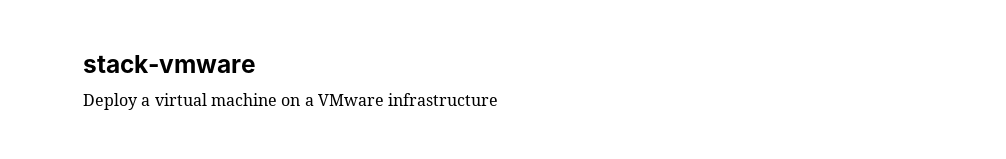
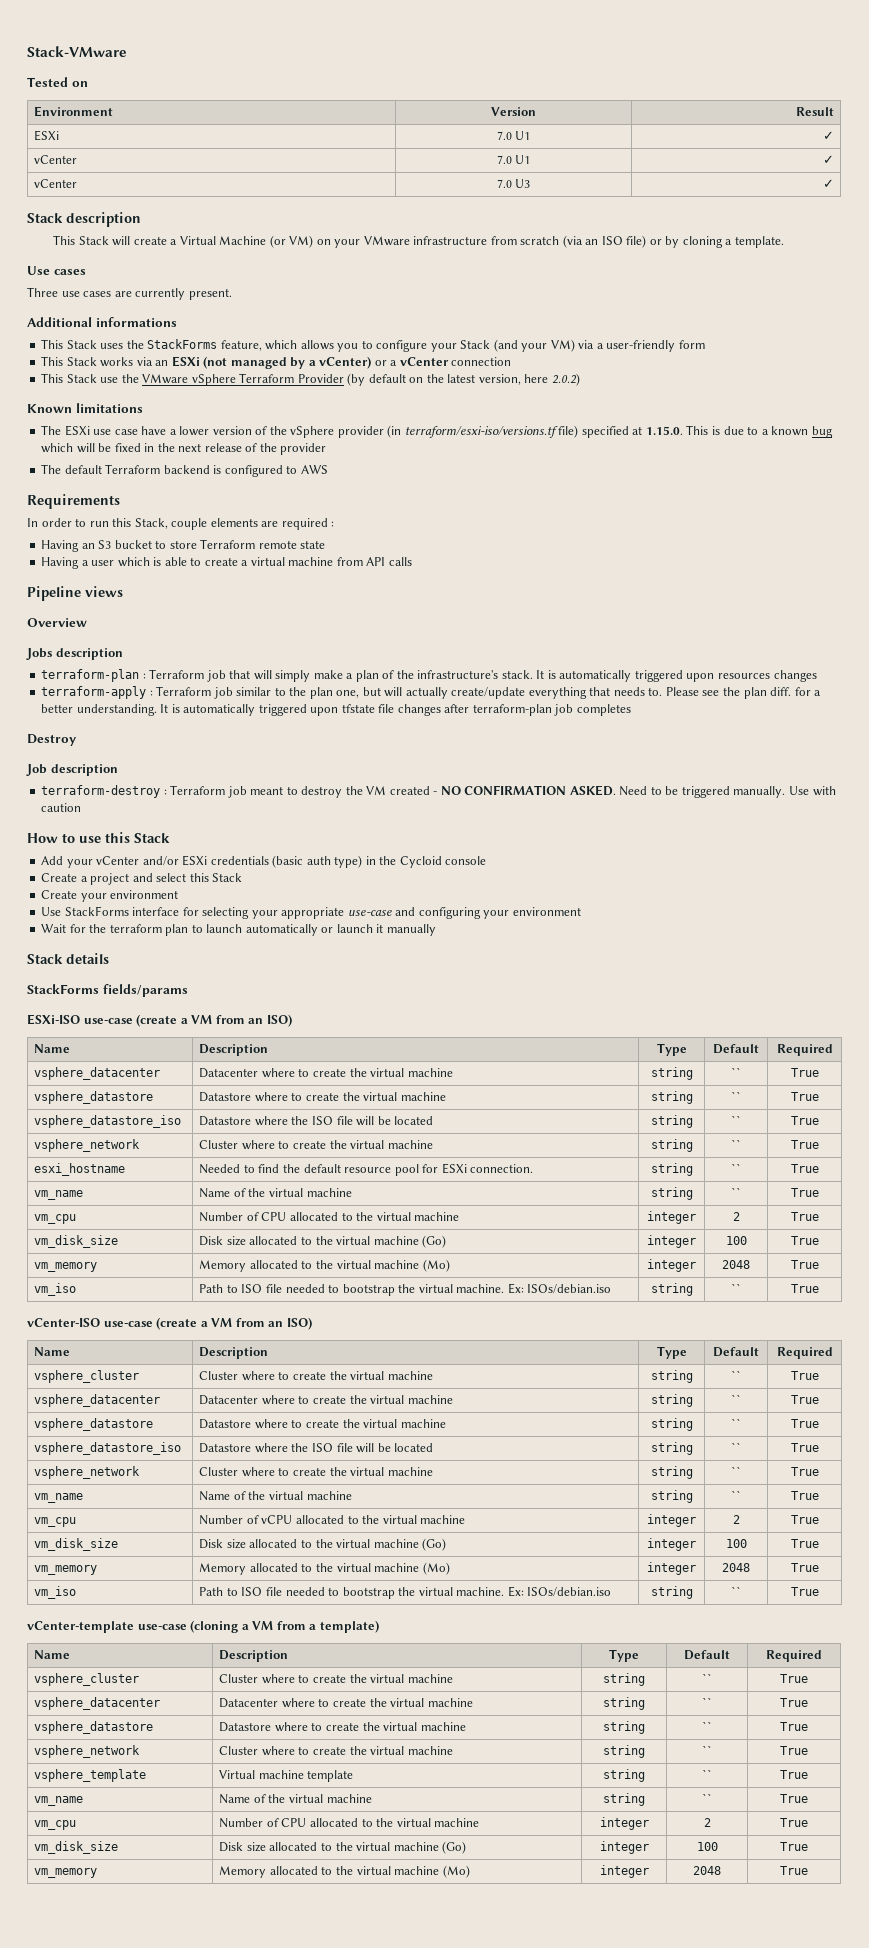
[83,55,256,73] [83,93,499,110] stack-vmware // Deploy a virtual machine on a VMware infrastructure -> [27,46,127,57] [27,77,88,87] [34,106,114,117] [491,107,536,116] [795,107,834,116] [34,130,60,141] [496,131,531,140] [822,131,834,140] [34,155,78,164] [496,155,531,164] [822,155,834,164] [34,179,78,188] [496,179,531,188] [822,179,834,188] [27,212,141,227] [53,235,784,248] [27,266,86,275] [27,287,232,300] [27,317,177,327] [41,339,705,352] [41,356,512,369] [41,373,580,386] [27,403,143,413] [41,425,833,438] [41,443,327,455] [41,464,328,477] [27,494,120,509] [27,518,335,530] [41,539,326,552] [41,557,412,569] [27,586,123,601] [27,618,87,627] [26,648,123,660] [41,669,817,682] [41,686,822,699] [41,704,631,716] [27,734,76,746] [26,764,118,776] [41,785,836,798] [41,803,82,812] [27,832,170,843] [41,855,487,868] [41,873,243,885] [41,890,179,902] [41,906,581,919] [41,924,436,936] [27,953,109,964] [27,984,188,997] [27,1014,292,1027] [34,1044,71,1053] [199,1044,269,1056] [656,1043,687,1056] [713,1044,759,1054] [776,1044,833,1056] [34,1067,161,1080] [199,1068,453,1078] [650,1067,693,1080] [731,1067,741,1077] [790,1068,819,1077] [34,1091,154,1104] [199,1092,446,1102] [650,1091,693,1104] [731,1091,741,1101] [790,1092,819,1101] [34,1115,182,1128] [199,1116,434,1126] [650,1115,693,1128] [731,1115,741,1125] [790,1116,819,1125] [34,1139,141,1152] [199,1140,433,1150] [650,1139,693,1152] [731,1139,741,1149] [790,1140,819,1149] [34,1163,126,1176] [199,1163,534,1176] [650,1163,693,1176] [731,1163,741,1173] [790,1164,819,1173] [34,1190,84,1200] [199,1188,352,1198] [650,1187,693,1200] [731,1187,741,1197] [790,1188,819,1197] [34,1214,77,1224] [199,1212,460,1222] [647,1211,696,1224] [732,1212,740,1221] [790,1212,819,1221] [34,1235,119,1248] [199,1235,447,1248] [647,1235,696,1248] [725,1236,747,1245] [790,1236,819,1245] [34,1262,98,1272] [199,1259,450,1272] [647,1259,696,1272] [722,1260,750,1269] [790,1260,819,1269] [34,1283,77,1296] [199,1283,612,1296] [650,1283,693,1296] [731,1283,741,1293] [790,1284,819,1293] [27,1317,312,1330] [34,1347,71,1356] [199,1347,269,1359] [656,1346,687,1359] [713,1347,759,1357] [776,1347,833,1359] [34,1370,140,1383] [199,1371,433,1381] [650,1370,693,1383] [731,1370,741,1380] [790,1371,819,1380] [34,1394,161,1407] [199,1395,453,1405] [650,1394,693,1407] [731,1394,741,1404] [790,1395,819,1404] [34,1418,154,1431] [199,1419,446,1429] [650,1418,693,1431] [731,1418,741,1428] [790,1419,819,1428] [34,1442,182,1455] [199,1443,434,1453] [650,1442,693,1455] [731,1442,741,1452] [790,1443,819,1452] [34,1466,141,1479] [199,1467,433,1477] [650,1466,693,1479] [731,1466,741,1476] [790,1467,819,1476] [34,1493,84,1503] [199,1491,352,1501] [650,1490,693,1503] [731,1490,741,1500] [790,1491,819,1500] [34,1517,77,1527] [199,1515,466,1525] [647,1514,696,1527] [732,1515,740,1524] [790,1515,819,1524] [34,1538,119,1551] [199,1538,447,1551] [647,1538,696,1551] [725,1539,747,1548] [790,1539,819,1548] [34,1565,98,1575] [199,1562,450,1575] [647,1562,696,1575] [722,1563,750,1572] [790,1563,819,1572] [34,1586,77,1599] [199,1586,612,1599] [650,1586,693,1599] [731,1586,741,1596] [790,1587,819,1596] [27,1620,379,1633] [34,1650,71,1659] [219,1650,289,1662] [609,1649,639,1662] [684,1650,730,1660] [766,1650,822,1662] [34,1673,140,1686] [219,1674,453,1684] [603,1673,645,1686] [702,1673,712,1683] [780,1674,808,1683] [34,1697,161,1710] [219,1698,473,1708] [603,1697,645,1710] [702,1697,712,1707] [780,1698,808,1707] [34,1721,154,1734] [219,1722,466,1732] [603,1721,645,1734] [702,1721,712,1731] [780,1722,808,1731] [34,1745,141,1758] [219,1746,453,1756] [603,1745,645,1758] [702,1745,712,1755] [780,1746,808,1755] [34,1769,147,1782] [219,1770,354,1782] [603,1769,645,1782] [702,1769,712,1779] [780,1770,808,1779] [34,1796,84,1806] [219,1794,372,1804] [603,1793,645,1806] [702,1793,712,1803] [780,1794,808,1803] [34,1820,77,1830] [219,1818,480,1828] [599,1817,649,1830] [703,1818,711,1827] [780,1818,808,1827] [34,1841,119,1854] [219,1841,467,1854] [599,1841,649,1854] [696,1842,718,1851] [780,1842,808,1851] [34,1868,98,1878] [219,1865,470,1878] [599,1865,649,1878] [693,1866,721,1875] [780,1866,808,1875] Stack-VMware // Tested on // Environment | Version | Result // ESXi | 7.0 U1 | ✓ // vCenter | 7.0 U1 | ✓ // vCenter | 7.0 U3 | ✓ // Stack description // This Stack will create a Virtual Machine (or VM) on your VMware infrastructure from scratch (via an ISO file) or by cloning a template. // Use cases // Three use cases are currently present. // Additional informations // This Stack uses the StackForms feature, which allows you to configure your Stack (and your VM) via a user-friendly form // This Stack works via an ESXi (not managed by a vCenter) or a vCenter connection // This Stack use the VMware vSphere Terraform Provider (by default on the latest version, here 2.0.2) // Known limitations // The ESXi use case have a lower version of the vSphere provider (in terraform/esxi-iso/versions.tf file) specified at 1.15.0. This is due to a known bug which will be fixed in the next release of the provider // The default Terraform backend is configured to AWS // Requirements // In order to run this Stack, couple elements are required : // Having an S3 bucket to store Terraform remote state // Having a user which is able to create a virtual machine from API calls // Pipeline views // Overview // Jobs description // terraform-plan : Terraform job that will simply make a plan of the infrastructure's stack. It is automatically triggered upon resources changes // terraform-apply : Terraform job similar to the plan one, but will actually create/update everything that needs to. Please see the plan diff. for a better understanding. It is automatically triggered upon tfstate file changes after terraform-plan job completes // Destroy // Job description // terraform-destroy : Terraform job meant to destroy the VM created - NO CONFIRMATION ASKED. Need to be triggered manually. Use with caution // How to use this Stack // Add your vCenter and/or ESXi credentials (basic auth type) in the Cycloid console // Create a project and select this Stack // Create your environment // Use StackForms interface for selecting your appropriate use-case and configuring your environment // Wait for the terraform plan to launch automatically or launch it manually // Stack details // StackForms fields/params // ESXi-ISO use-case (create a VM from an ISO) // Name | Description | Type | Default | Required // vsphere_datacenter | Datacenter where to create the virtual machine | string | `` | True // vsphere_datastore | Datastore where to create the virtual machine | string | `` | True // vsphere_datastore_iso | Datastore where the ISO file will be located | string | `` | True // vsphere_network | Cluster where to create the virtual machine | string | `` | True // esxi_hostname | Needed to find the default resource pool for ESXi connection. | string | `` | True // vm_name | Name of the virtual machine | string | `` | True // vm_cpu | Number of CPU allocated to the virtual machine | integer | 2 | True // vm_disk_size | Disk size allocated to the virtual machine (Go) | integer | 100 | True // vm_memory | Memory allocated to the virtual machine (Mo) | integer | 2048 | True // vm_iso | Path to ISO file needed to bootstrap the virtual machine. Ex: ISOs/debian.iso | string | `` | True // vCenter-ISO use-case (create a VM from an ISO) // Name | Description | Type | Default | Required // vsphere_cluster | Cluster where to create the virtual machine | string | `` | True // vsphere_datacenter | Datacenter where to create the virtual machine | string | `` | True // vsphere_datastore | Datastore where to create the virtual machine | string | `` | True // vsphere_datastore_iso | Datastore where the ISO file will be located | string | `` | True // vsphere_network | Cluster where to create the virtual machine | string | `` | True // vm_name | Name of the virtual machine | string | `` | True // vm_cpu | Number of vCPU allocated to the virtual machine | integer | 2 | True // vm_disk_size | Disk size allocated to the virtual machine (Go) | integer | 100 | True // vm_memory | Memory allocated to the virtual machine (Mo) | integer | 2048 | True // vm_iso | Path to ISO file needed to bootstrap the virtual machine. Ex: ISOs/debian.iso | string | `` | True // vCenter-template use-case (cloning a VM from a template) // Name | Description | Type | Default | Required // vsphere_cluster | Cluster where to create the virtual machine | string | `` | True // vsphere_datacenter | Datacenter where to create the virtual machine | string | `` | True // vsphere_datastore | Datastore where to create the virtual machine | string | `` | True // vsphere_network | Cluster where to create the virtual machine | string | `` | True // vsphere_template | Virtual machine template | string | `` | True // vm_name | Name of the virtual machine | string | `` | True // vm_cpu | Number of CPU allocated to the virtual machine | integer | 2 | True // vm_disk_size | Disk size allocated to the virtual machine (Go) | integer | 100 | True // vm_memory | Memory allocated to the virtual machine (Mo) | integer | 2048 | True

